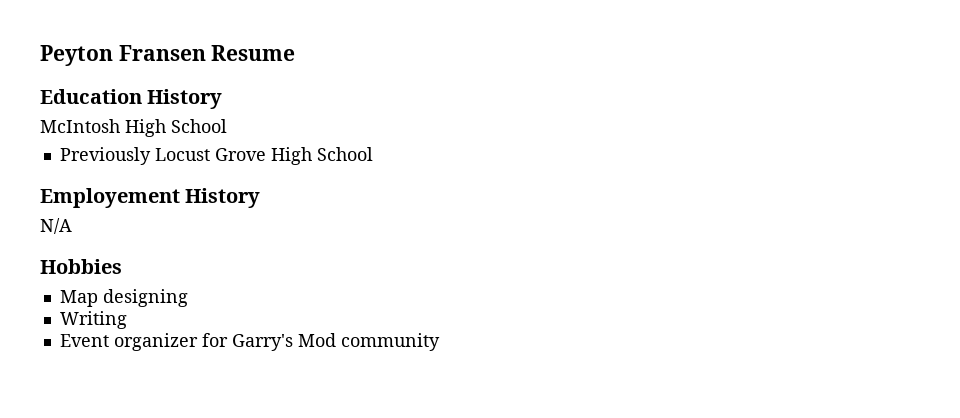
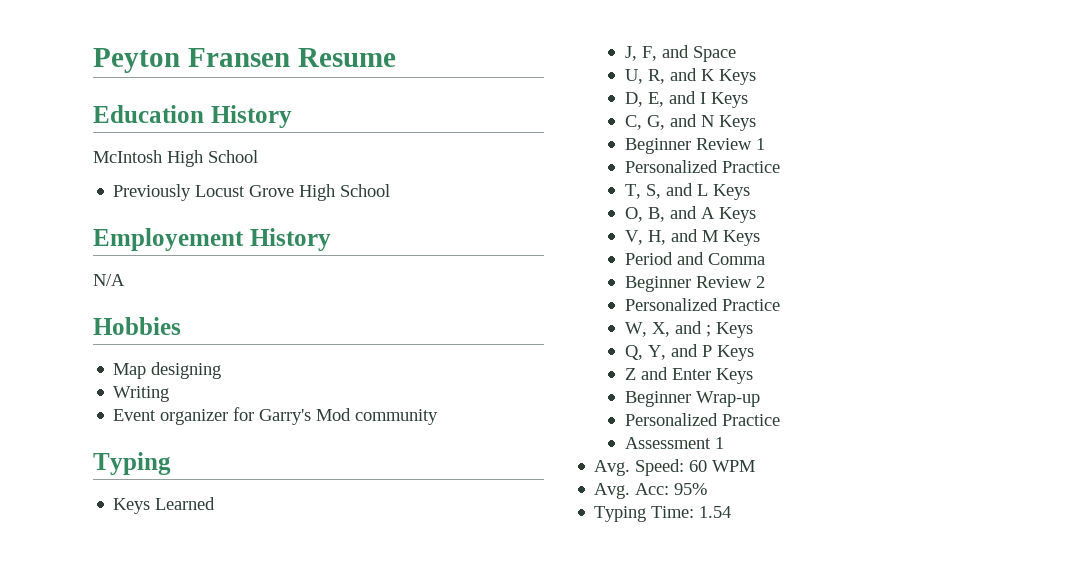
(440, 342) none -> [93,452,171,475] [113,497,216,514] [624,45,736,62] [624,68,756,85] [624,91,748,108] [624,114,756,131] [624,138,765,154] [624,160,780,173] [624,183,750,200] [624,206,756,223] [624,229,760,246] [624,252,765,265] [624,276,765,292] [624,298,780,311] [624,321,753,338] [624,344,754,361] [624,367,753,384] [624,391,760,407] [624,413,780,426] [624,437,724,449] [594,459,756,476] [594,483,708,499] [594,506,732,522] // Typing // Keys Learned // J, F, and Space // U, R, and K Keys // D, E, and I Keys // C, G, and N Keys // Beginner Review 1 // Personalized Practice // T, S, and L Keys // O, B, and A Keys // V, H, and M Keys // Period and Comma // Beginner Review 2 // Personalized Practice // W, X, and ; Keys // Q, Y, and P Keys // Z and Enter Keys // Beginner Wrap-up // Personalized Practice // Assessment 1 // Avg. Speed: 60 WPM // Avg. Acc: 95% // Typing Time: 1.54

